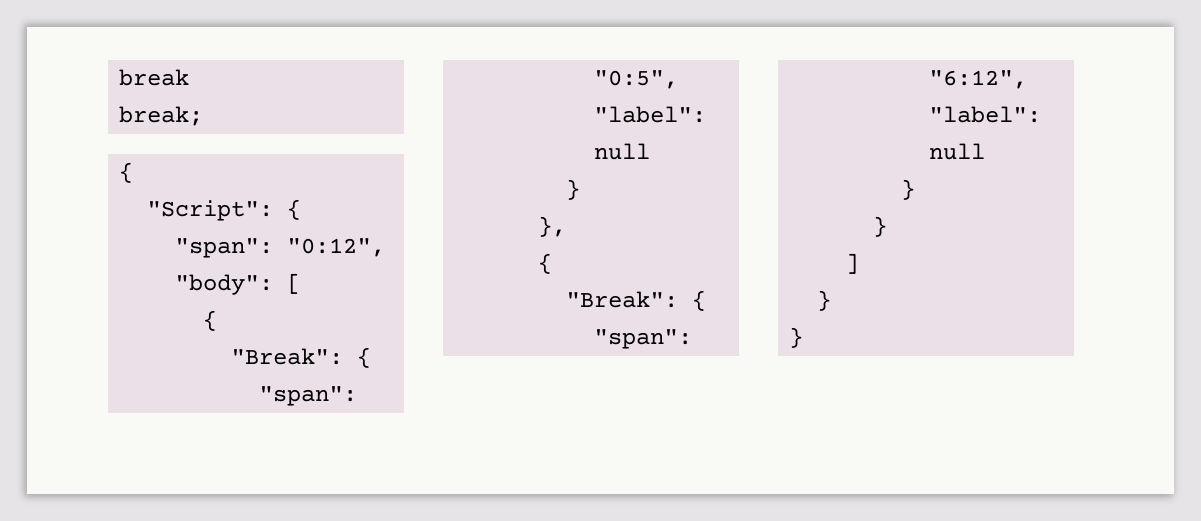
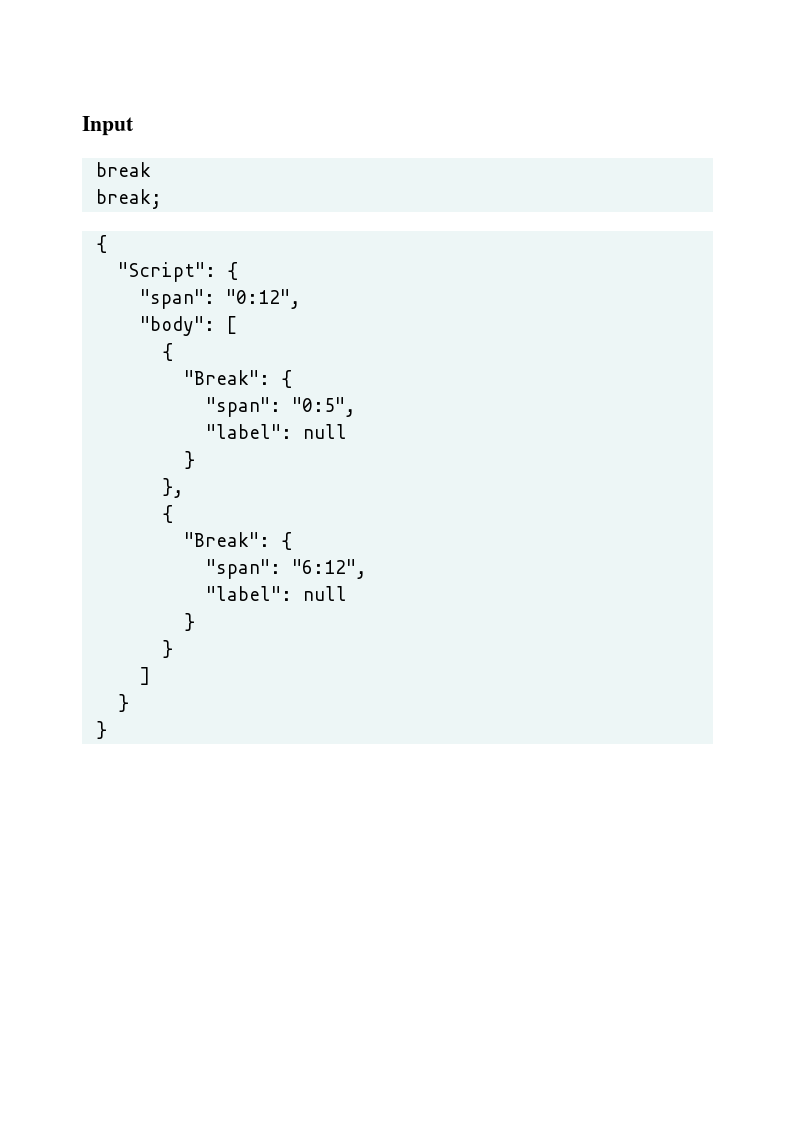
(119, 77) none -> [82,116,134,136] Input //

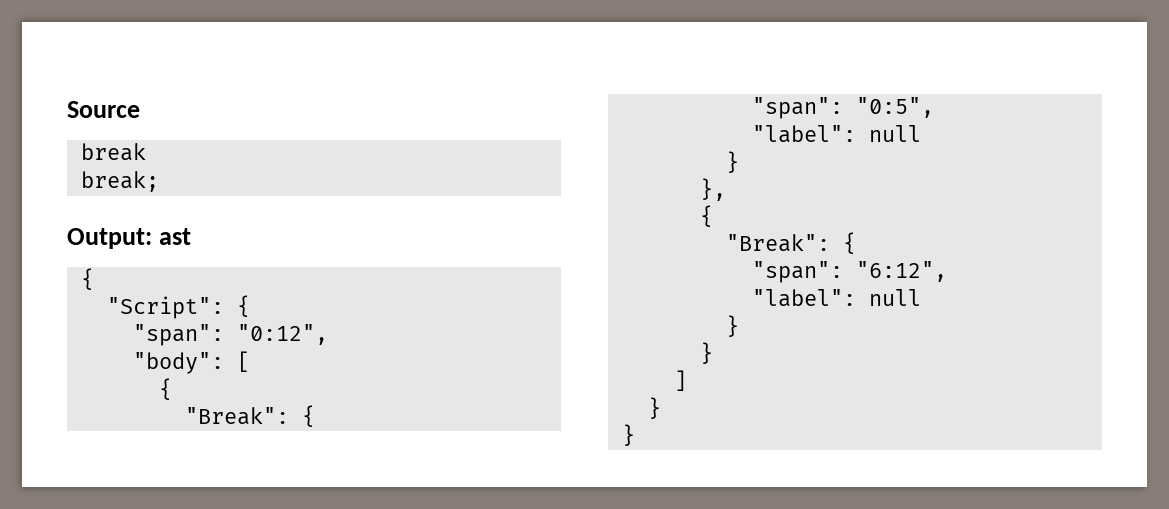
[82,116,134,136] Input -> [67,101,140,118] Source
(162, 199) none -> [67,228,192,249] // Output: ast

